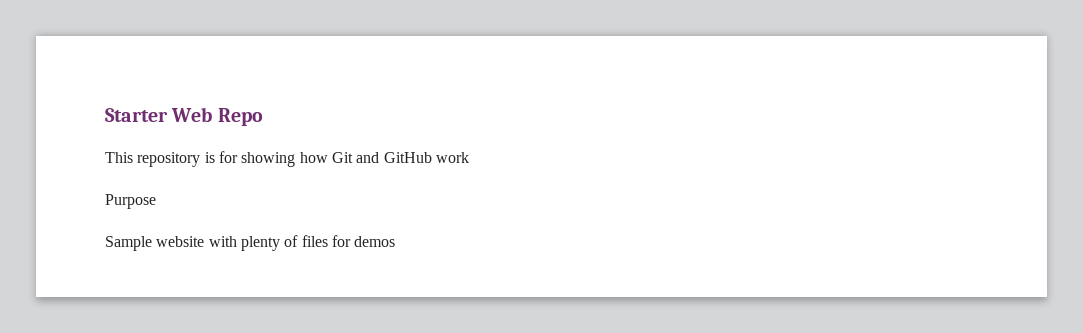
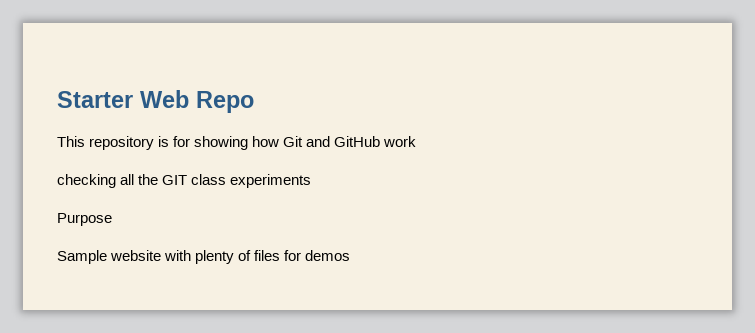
(469, 157) none -> [57,174,312,188] // checking all the GIT class experiments

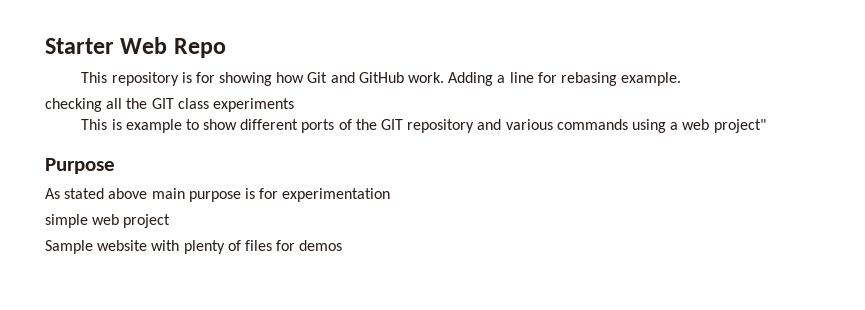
[383,136,417,147] work -> [408,72,682,86] work. Adding a line for rebasing example.
[57,213,112,226] Purpose -> [81,119,766,133] [45,158,115,174] [45,188,391,202] [45,214,171,228] This is example to show different ports of the GIT repository and various commands using a web project" // Purpose // As stated above main purpose is for experimentation // simple web project

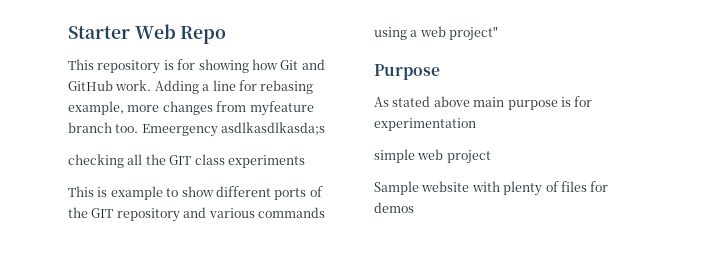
[621,72,682,86] example. -> [68,101,314,116] [68,122,326,137] example, more changes from myfeature branch too. Emeergency asdlkasdlkasda;s

